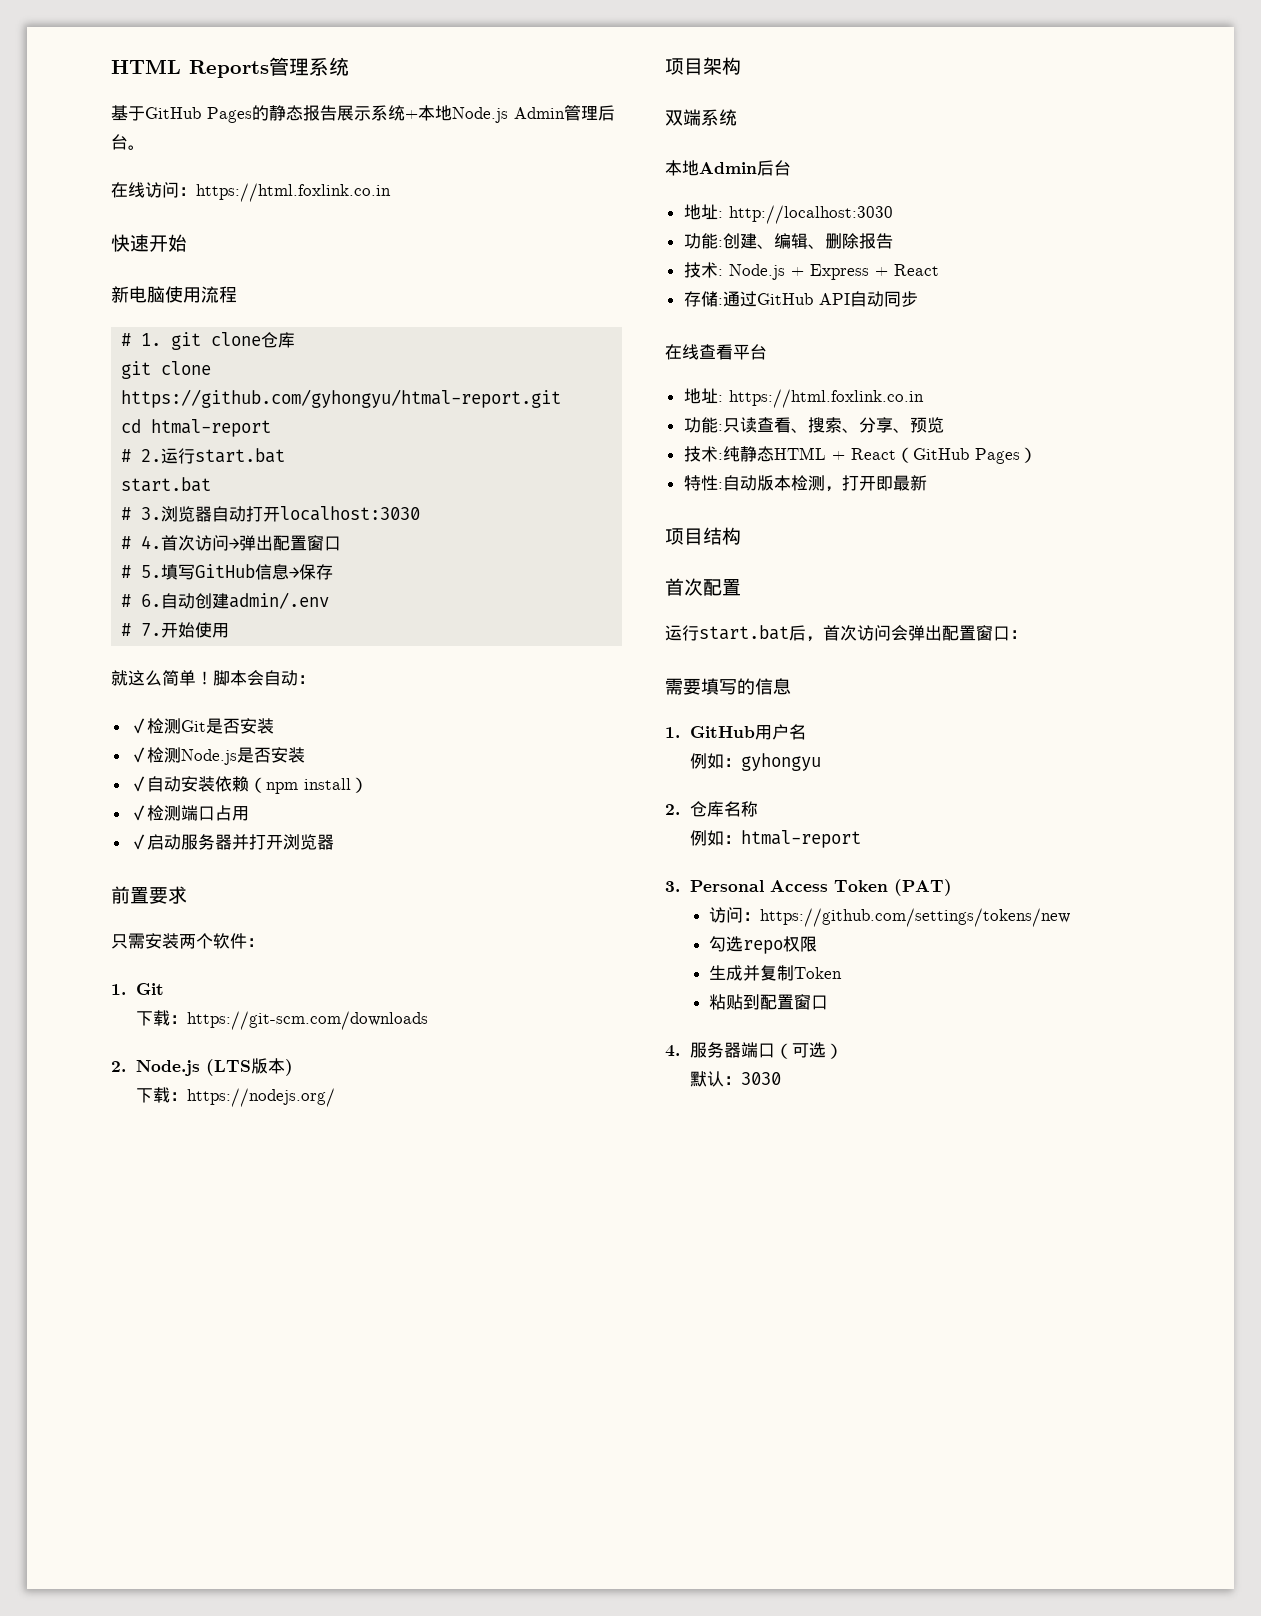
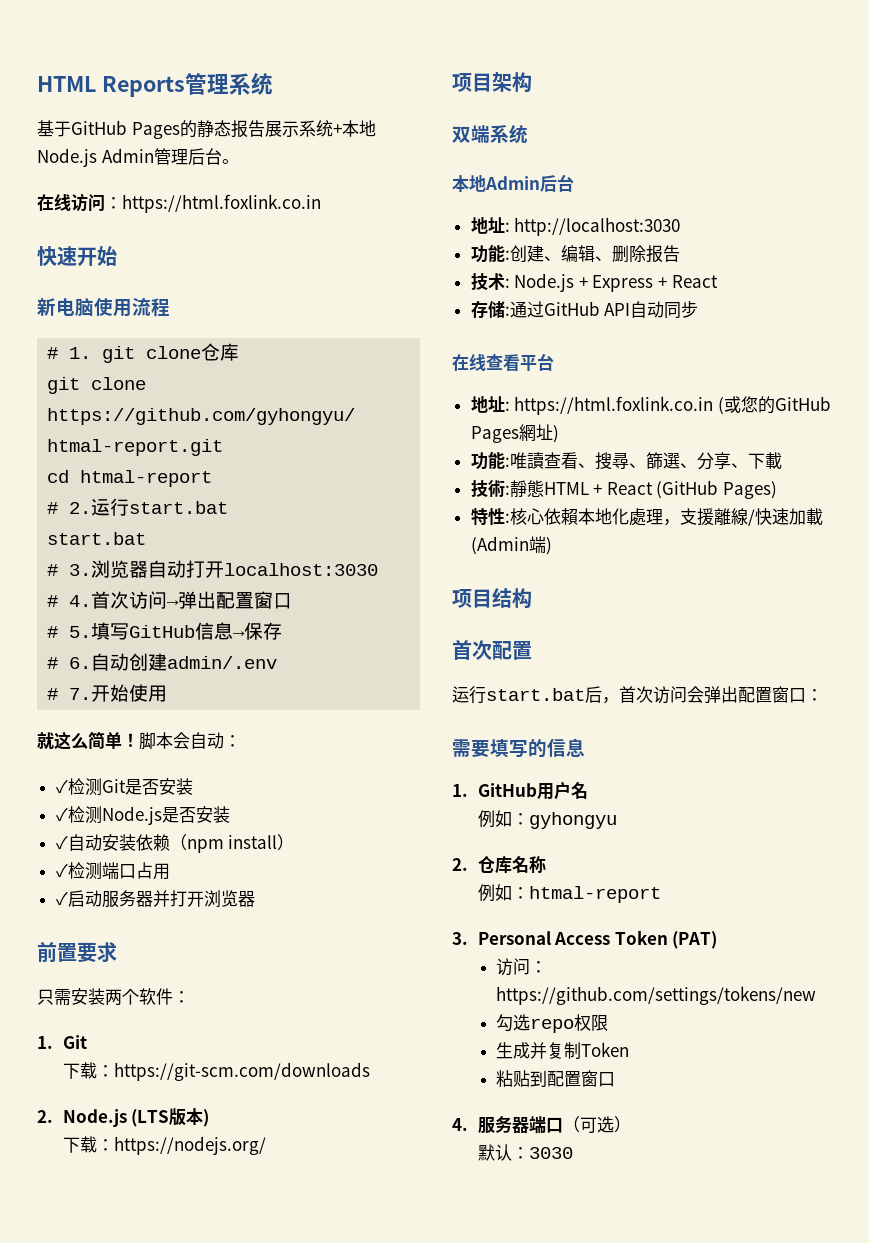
[683,417,757,433] // 功能:只读 -> [717,396,831,415] [470,424,559,443] [470,451,544,470] (或您的GitHub Pages網址) // 功能:唯讀
[824,417,842,433] 索 -> [611,452,680,469] 尋、篩選
[909,417,944,433] [683,446,1037,464] [683,475,927,492] 预览 // 技术:纯静态HTML + React（GitHub Pages） // 特性:自动版本检测，打开即最新 -> [747,452,782,469] [470,480,778,499] [470,508,823,526] [470,536,552,555] 下載 // 技術:靜態HTML + React (GitHub Pages) // 特性:核心依賴本地化處理，支援離線/快速加載(Admin端)

